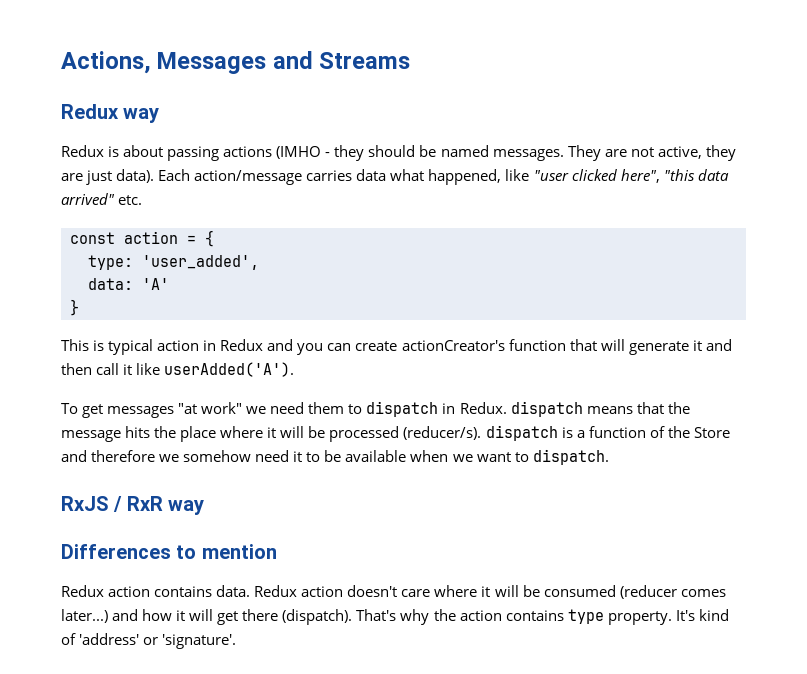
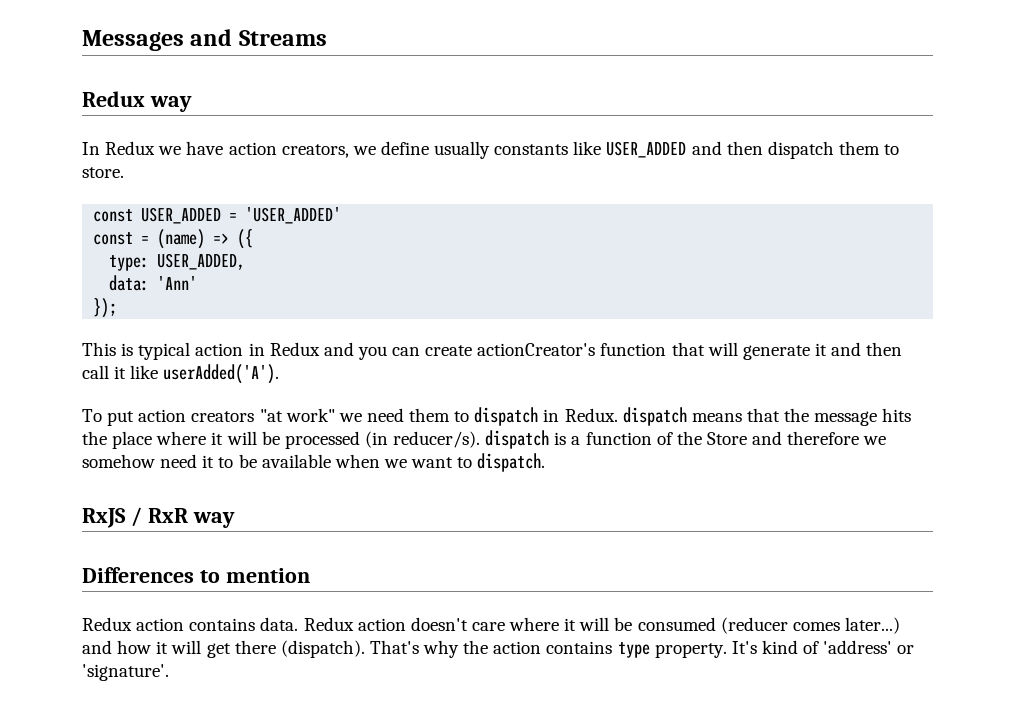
[61,51,151,74] Actions, -> (82, 40) none
[61,145,736,161] [61,169,729,185] [61,193,143,205] [70,230,214,247] Redux is about passing actions (IMHO - they should be named messages. They are not active, they are just data). Each action/message carries data what happened, like "user clicked here", "this data arrived" etc. // const action = { -> [82,141,900,159] [82,167,124,178] [93,207,342,224] [93,229,254,249] In Redux we have action creators, we define usually constants like USER_ADDED and then dispatch them to store. // const USER_ADDED = 'USER_ADDED' // const = (name) => ({
[142,255,259,270] 'user_added', -> [157,253,246,270] USER_ADDED,
[142,278,169,290] [70,299,79,316] 'A' // } -> [157,276,198,290] [93,298,118,318] 'Ann' // });
[82,404,175,418] get messages -> [107,409,255,426] put action creators
[403,426,482,440] (reducer/s). -> [364,431,481,448] (in reducer/s).

